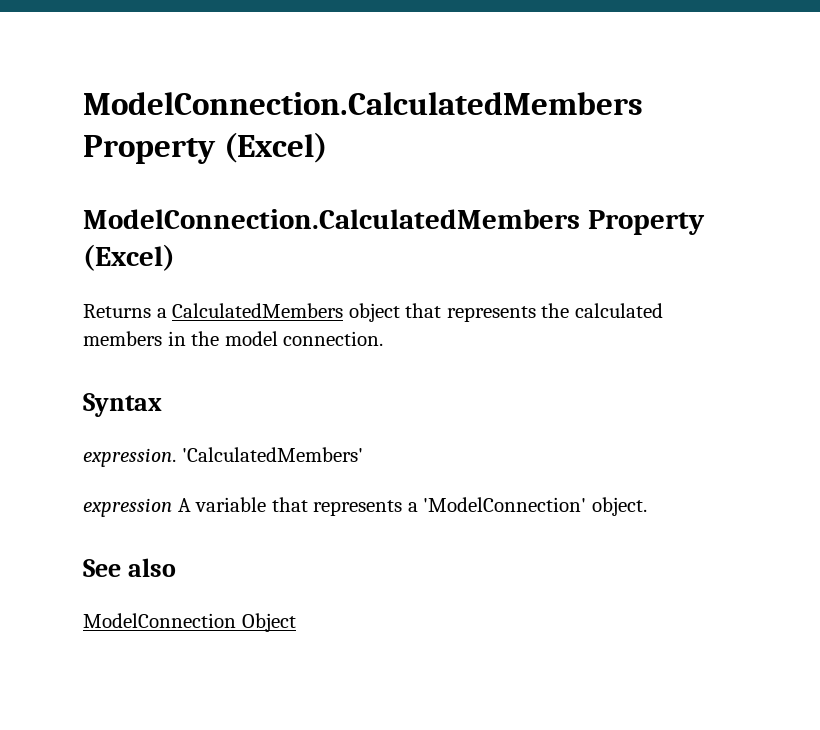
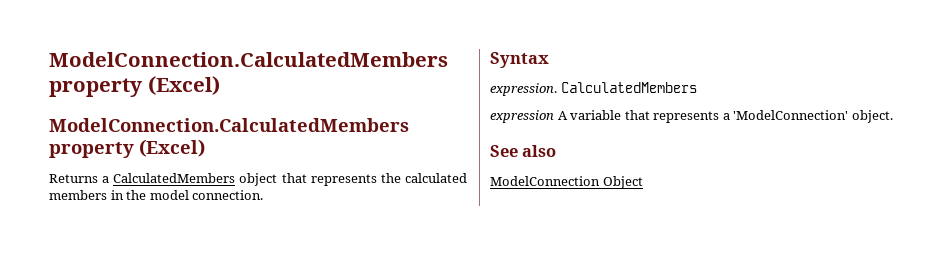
[83,92,643,115] [83,135,216,164] ModelConnection.CalculatedMembers Property -> [49,52,448,67] [49,78,142,97] ModelConnection.CalculatedMembers property
[587,210,705,235] Property -> [49,142,134,158] property
[181,447,363,462] 'CalculatedMembers' -> [560,82,697,93] CalculatedMembers

